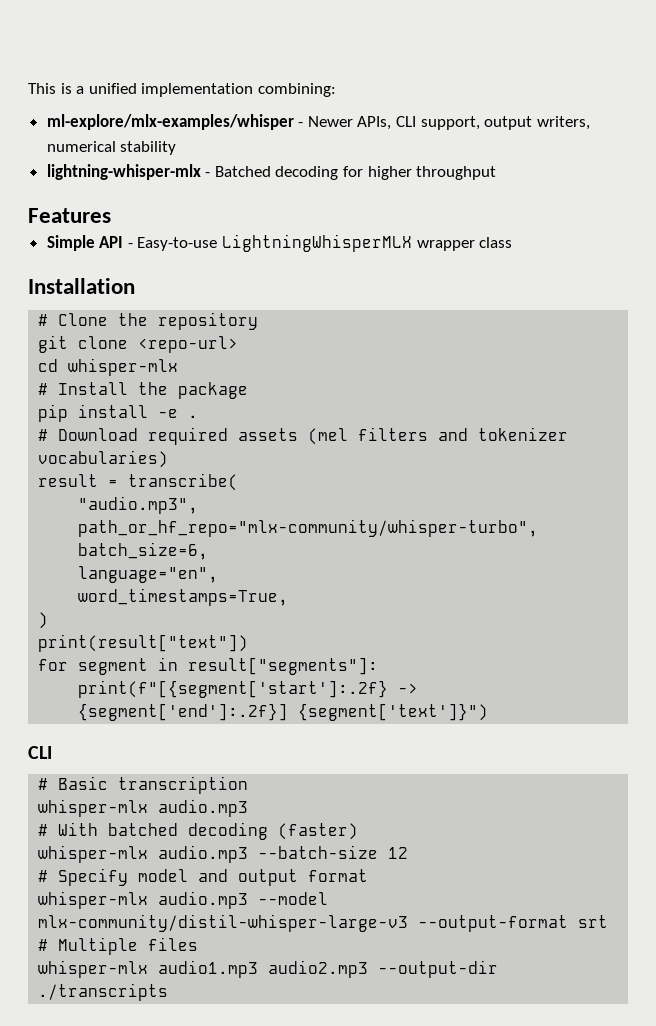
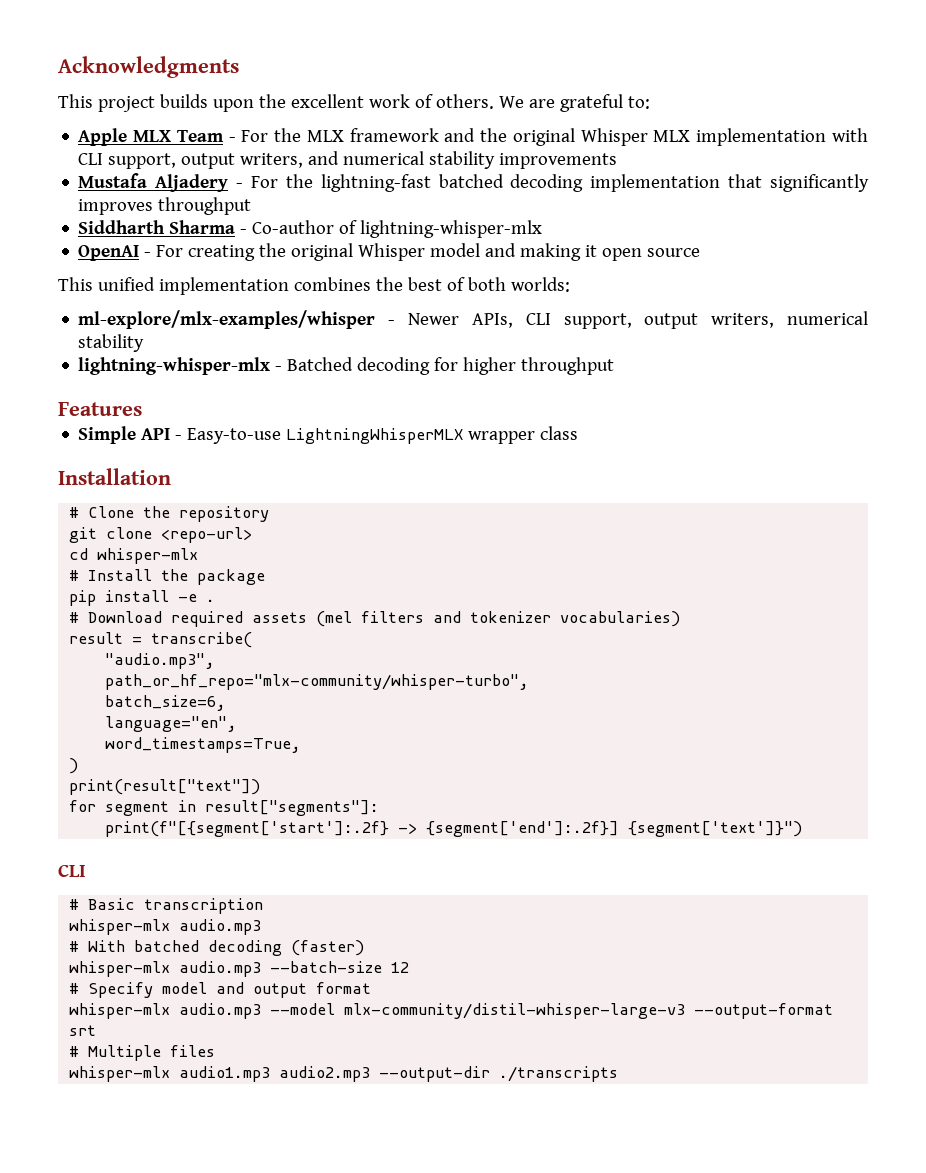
[28,83,336,97] This is a unified implementation combining: -> [58,56,239,78] [58,94,650,112] [78,128,868,146] [78,151,618,169] [78,173,869,192] [78,197,252,215] [78,220,543,238] [78,243,701,261] [58,277,570,295] Acknowledgments // This project builds upon the excellent work of others. We are grateful to: // Apple MLX Team - For the MLX framework and the original Whisper MLX implementation with CLI support, output writers, and numerical stability improvements // Mustafa Aljadery - For the lightning-fast batched decoding implementation that significantly improves throughput // Siddharth Sharma - Co-author of lightning-whisper-mlx // OpenAI - For creating the original Whisper model and making it open source // This unified implementation combines the best of both worlds:

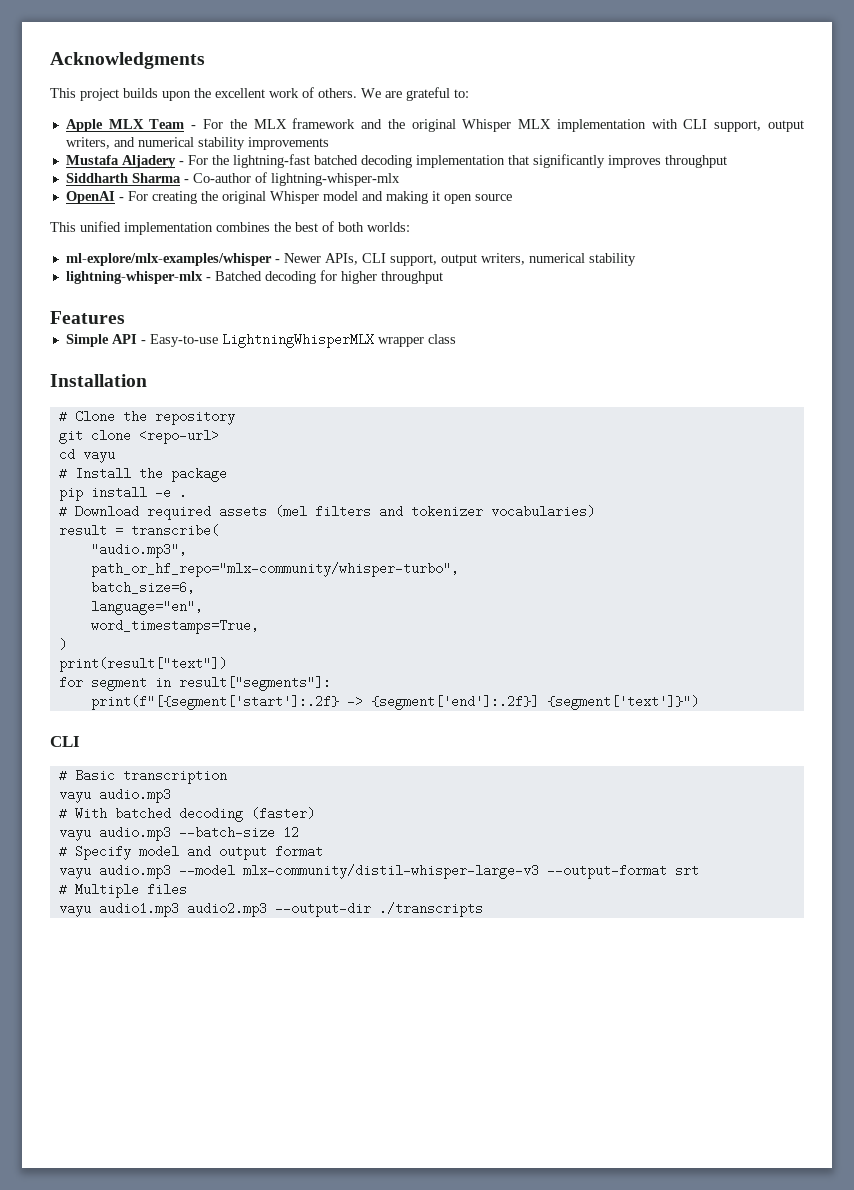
[97,548,199,564] whisper-mlx -> [82,448,115,463] vayu
[69,919,171,935] whisper-mlx -> [58,788,91,803] vayu
[69,961,171,977] whisper-mlx -> [58,826,91,841] vayu
[69,1003,171,1019] whisper-mlx -> [58,864,91,879] vayu
[69,1066,171,1082] whisper-mlx -> [58,902,91,917] vayu

